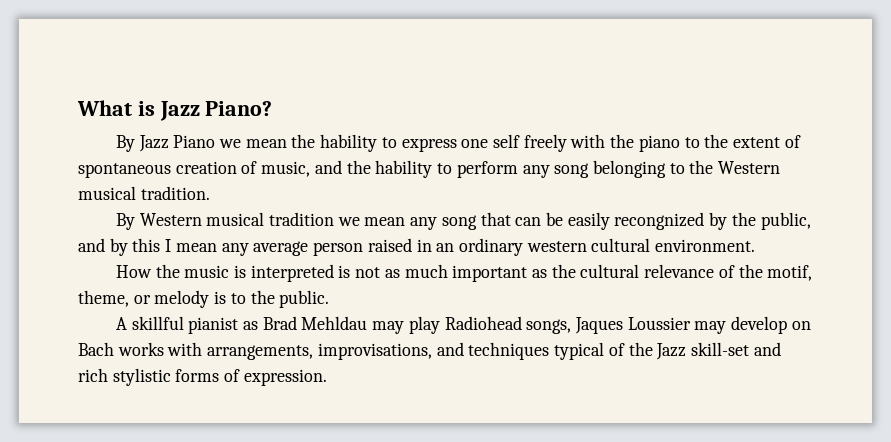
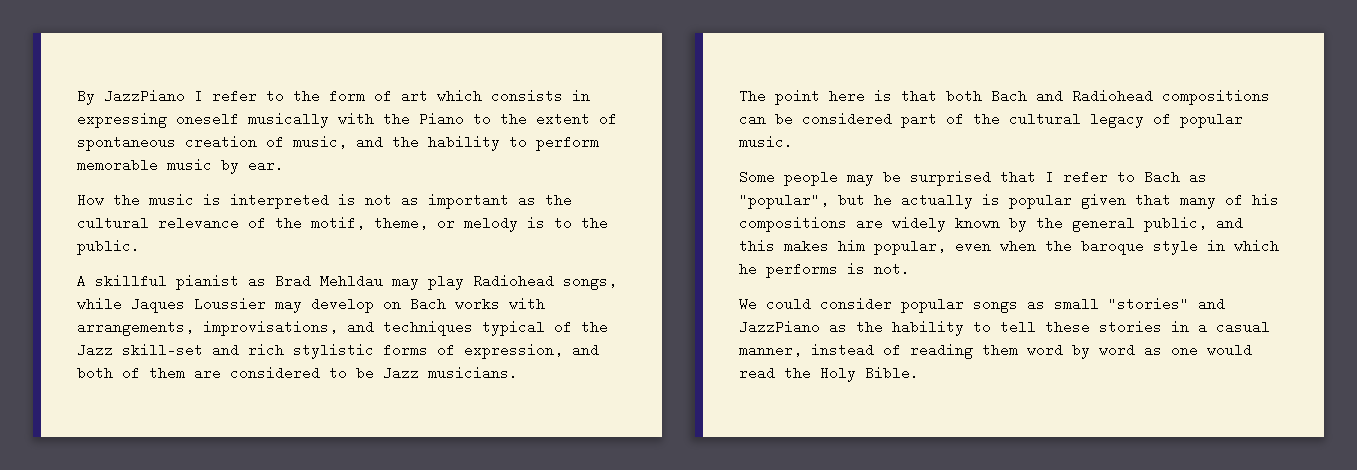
[77,100,273,121] [115,134,567,152] What is Jazz Piano? // By Jazz Piano we mean the hability to express one self freely -> [77,89,590,105] [77,112,329,128] By JazzPiano I refer to the form of art which consists in expressing oneself musically
[638,135,680,152] piano -> [419,112,464,126] Piano
[522,160,781,178] [78,186,210,200] [115,212,811,230] [78,238,756,256] any song belonging to the Western musical tradition. // By Western musical tradition we mean any song that can be easily recongnized by the public, and by this I mean any average person raised in an ordinary western cultural environment. -> [77,158,284,174] memorable music by ear.
[404,264,448,278] much -> (419, 200) none
(572, 326) none -> [77,297,122,311] while
[243,369,327,386] expression. -> [464,343,599,359] [77,366,518,380] [739,89,1270,105] [739,112,1243,128] [739,135,793,149] [739,170,1207,186] [739,193,1279,209] [739,216,1243,232] [739,239,1279,255] [739,262,910,278] [739,297,1225,313] [739,320,1270,336] [739,343,1252,359] [739,366,919,382] expression, and both of them are considered to be Jazz musicians. // The point here is that both Bach and Radiohead compositions can be considered part of the cultural legacy of popular music. // Some people may be surprised that I refer to Bach as "popular", but he actually is popular given that many of his compositions are widely known by the general public, and this makes him popular, even when the baroque style in which he performs is not. // We could consider popular songs as small "stories" and JazzPiano as the hability to tell these stories in a casual manner, instead of reading them word by word as one would read the Holy Bible.

